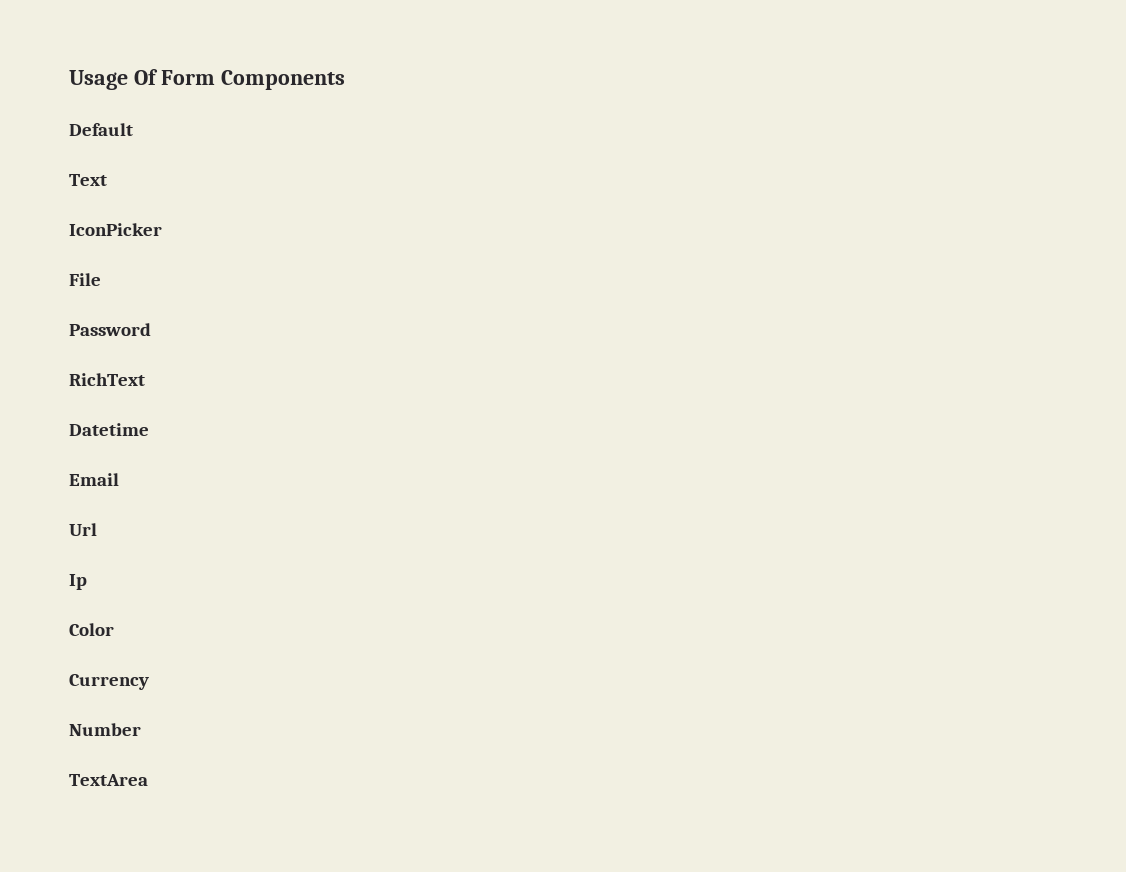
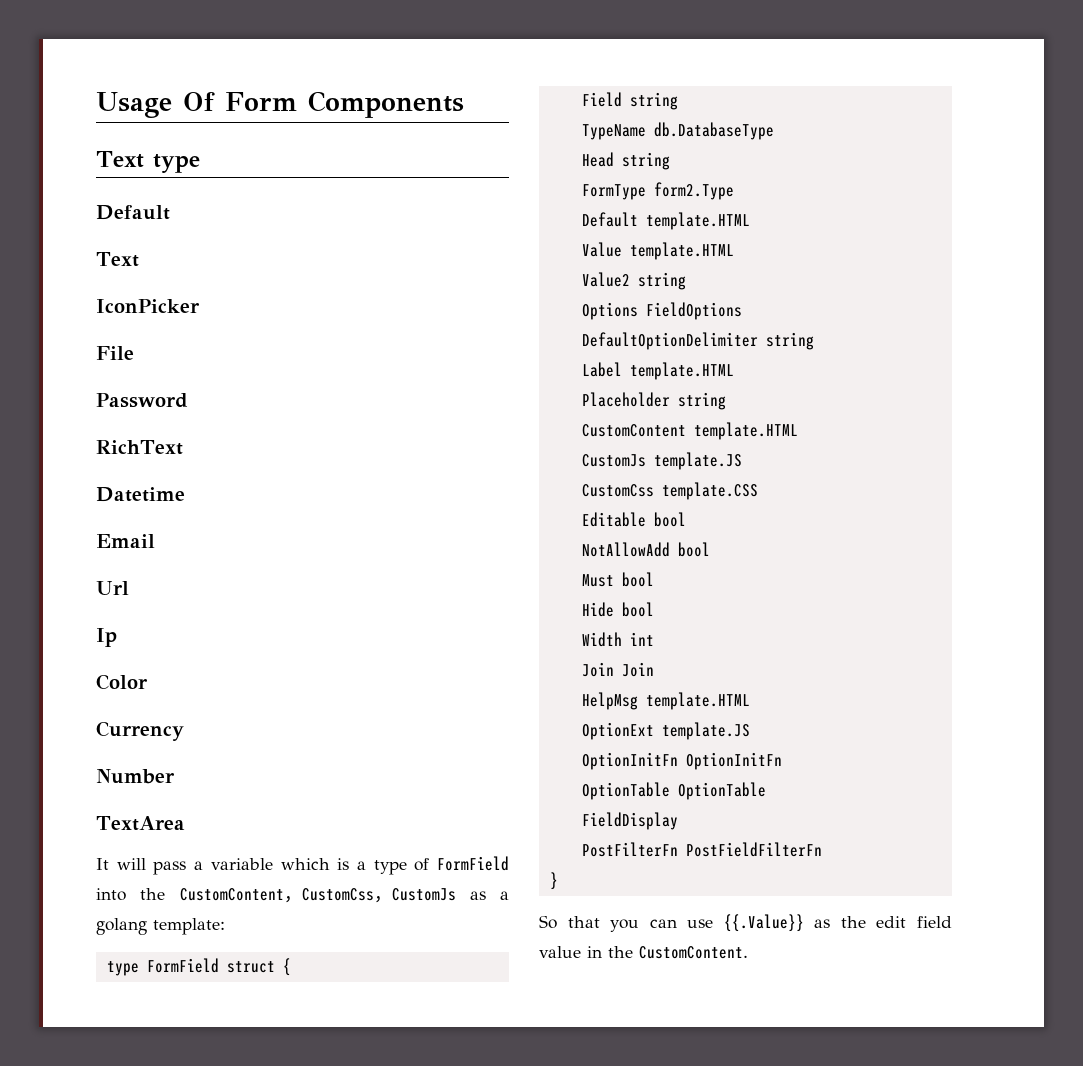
(345, 80) none -> [96,151,200,173] // Text type
(148, 780) none -> [96,856,509,875] [96,888,509,903] [96,918,225,935] [106,958,291,976] [581,92,678,110] [581,122,774,140] [581,152,670,170] [581,182,734,200] [581,212,750,230] [581,242,734,260] [581,272,686,290] [581,302,742,320] [581,332,814,350] [581,362,734,380] [581,392,726,410] [581,422,798,440] [581,452,742,470] [581,482,758,500] [581,512,686,527] [581,542,710,557] [581,572,654,587] [581,602,654,617] [581,632,654,647] [581,662,654,677] [581,692,750,710] [581,722,750,740] [581,752,782,770] [581,782,766,800] [581,812,678,830] [581,842,822,857] [549,872,558,890] [539,914,952,932] [539,946,748,959] // It will pass a variable which is a type of FormField into the CustomContent，CustomCss，CustomJs as a golang template: // type FormField struct { // Field string // TypeName db.DatabaseType // Head string // FormType form2.Type // Default template.HTML // Value template.HTML // Value2 string // Options FieldOptions // DefaultOptionDelimiter string // Label template.HTML // Placeholder string // CustomContent template.HTML // CustomJs template.JS // CustomCss template.CSS // Editable bool // NotAllowAdd bool // Must bool // Hide bool // Width int // Join Join // HelpMsg template.HTML // OptionExt template.JS // OptionInitFn OptionInitFn // OptionTable OptionTable // FieldDisplay // PostFilterFn PostFieldFilterFn // } // So that you can use {{.Value}} as the edit field value in the CustomContent.

